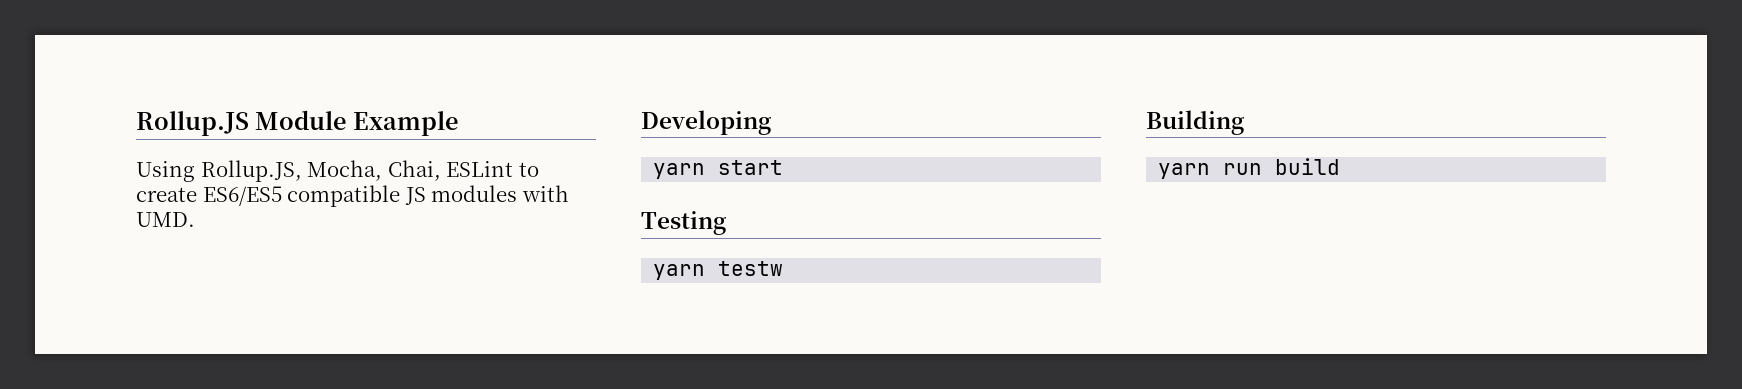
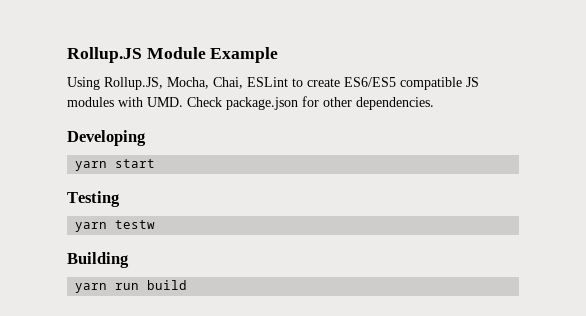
(195, 219) none -> [187,96,434,110] Check package.json for other dependencies.

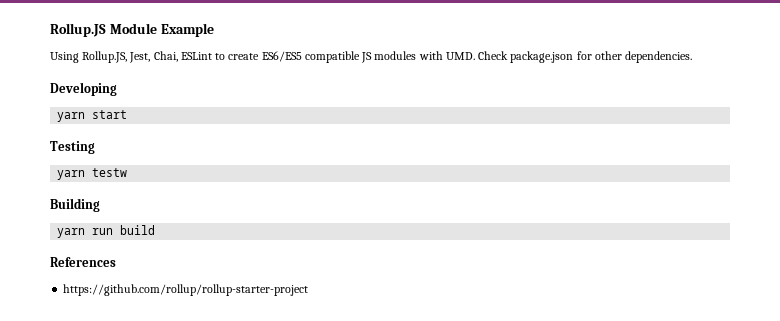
[167,77,209,89] Mocha, -> [129,52,151,63] Jest,
(188, 285) none -> [50,257,116,267] [63,284,309,296] // References // https://github.com/rollup/rollup-starter-project

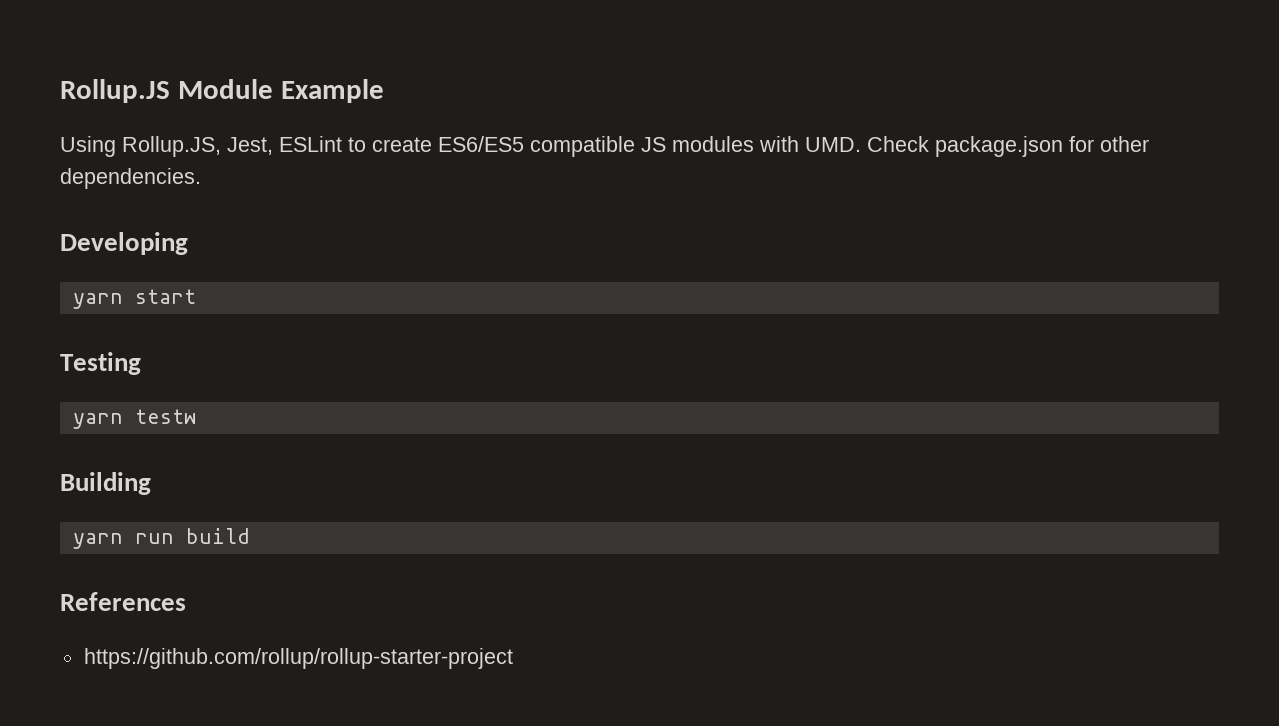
[153,51,178,62] Chai, -> (273, 146) none

